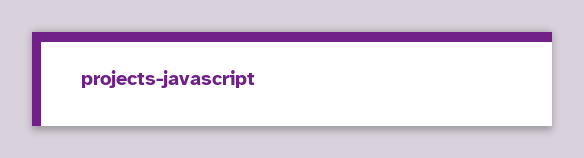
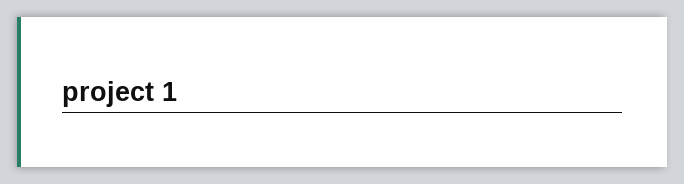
[81,70,255,88] projects-javascript -> [62,81,177,107] project 1

